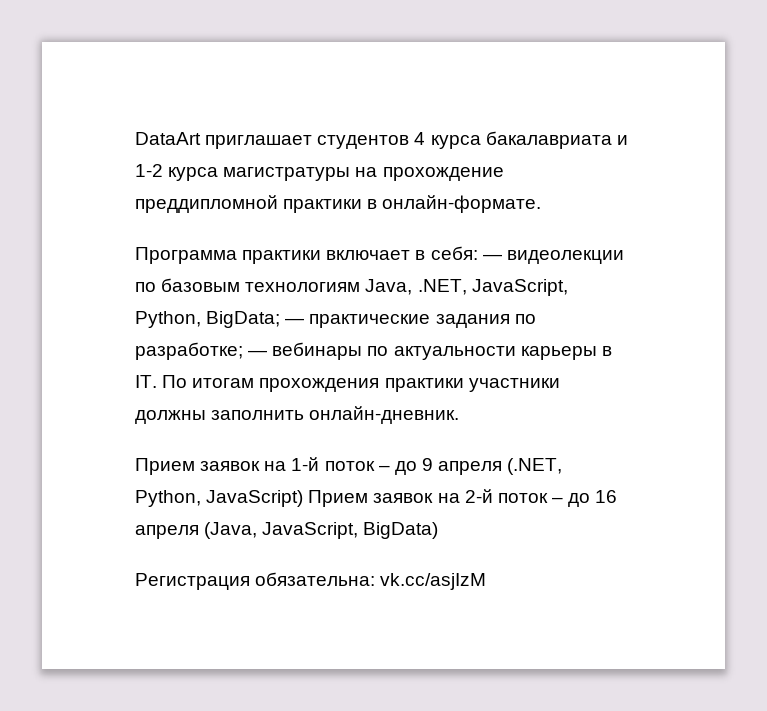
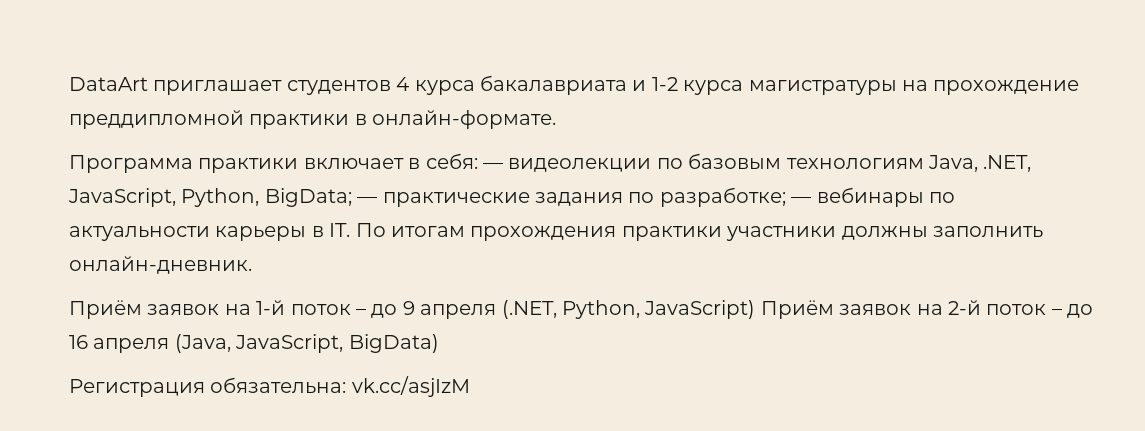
[135,458,195,475] Прием -> [69,300,142,319] Приём
[308,490,369,507] Прием -> [760,300,834,319] Приём

